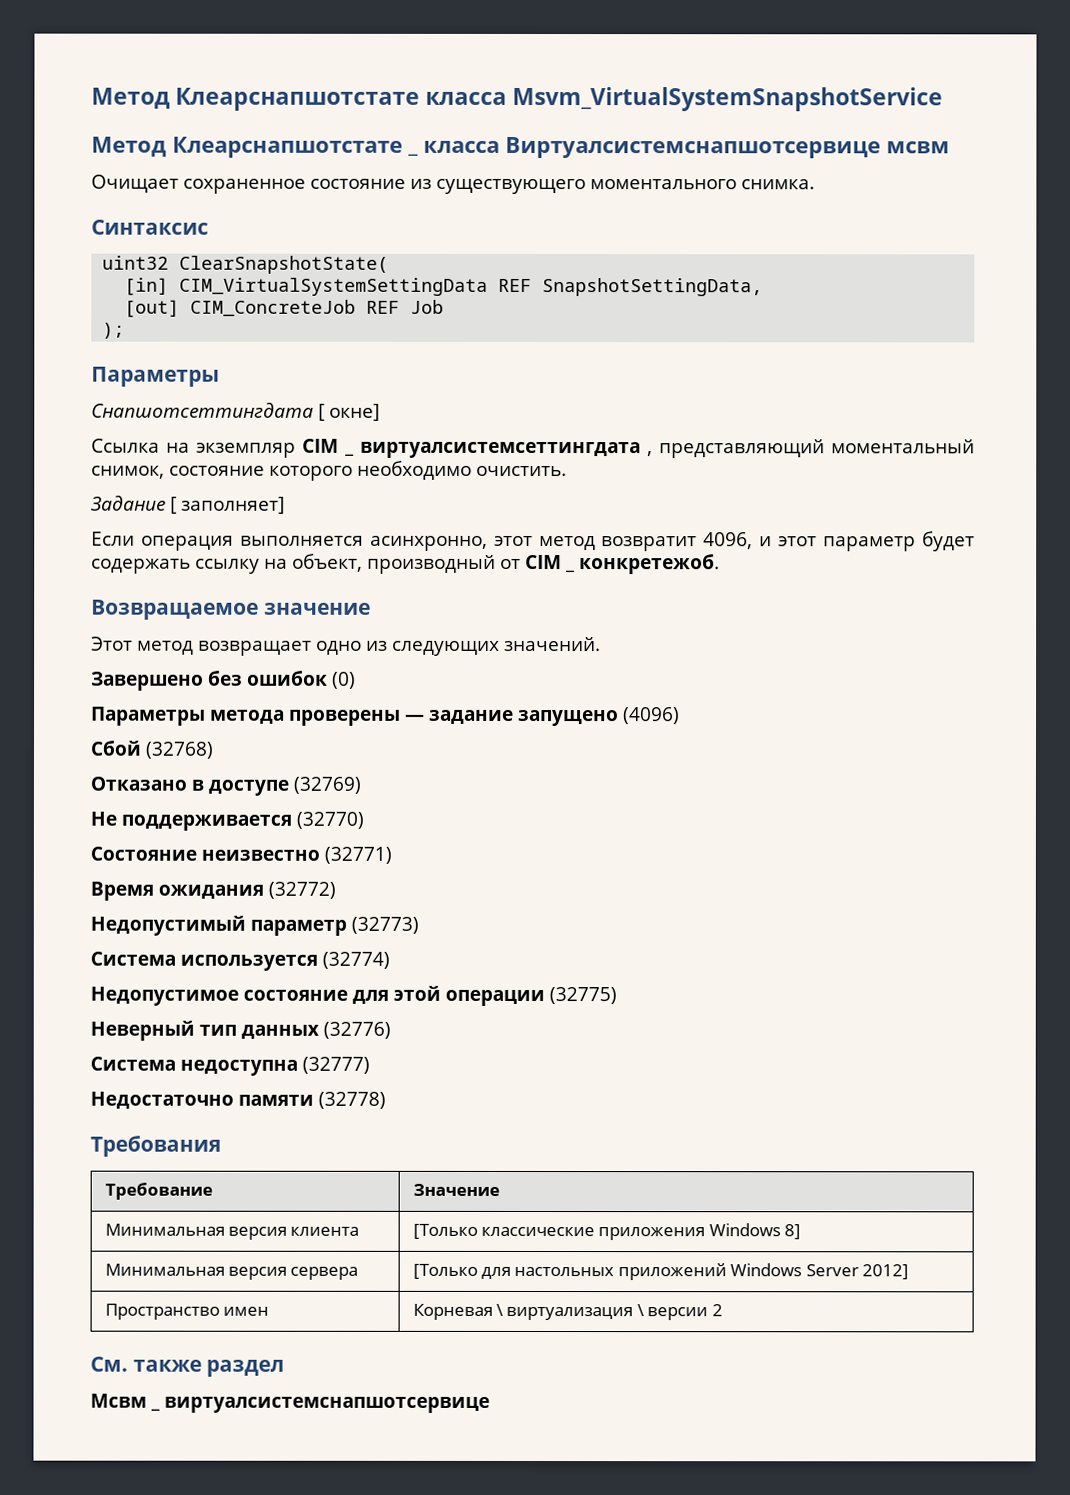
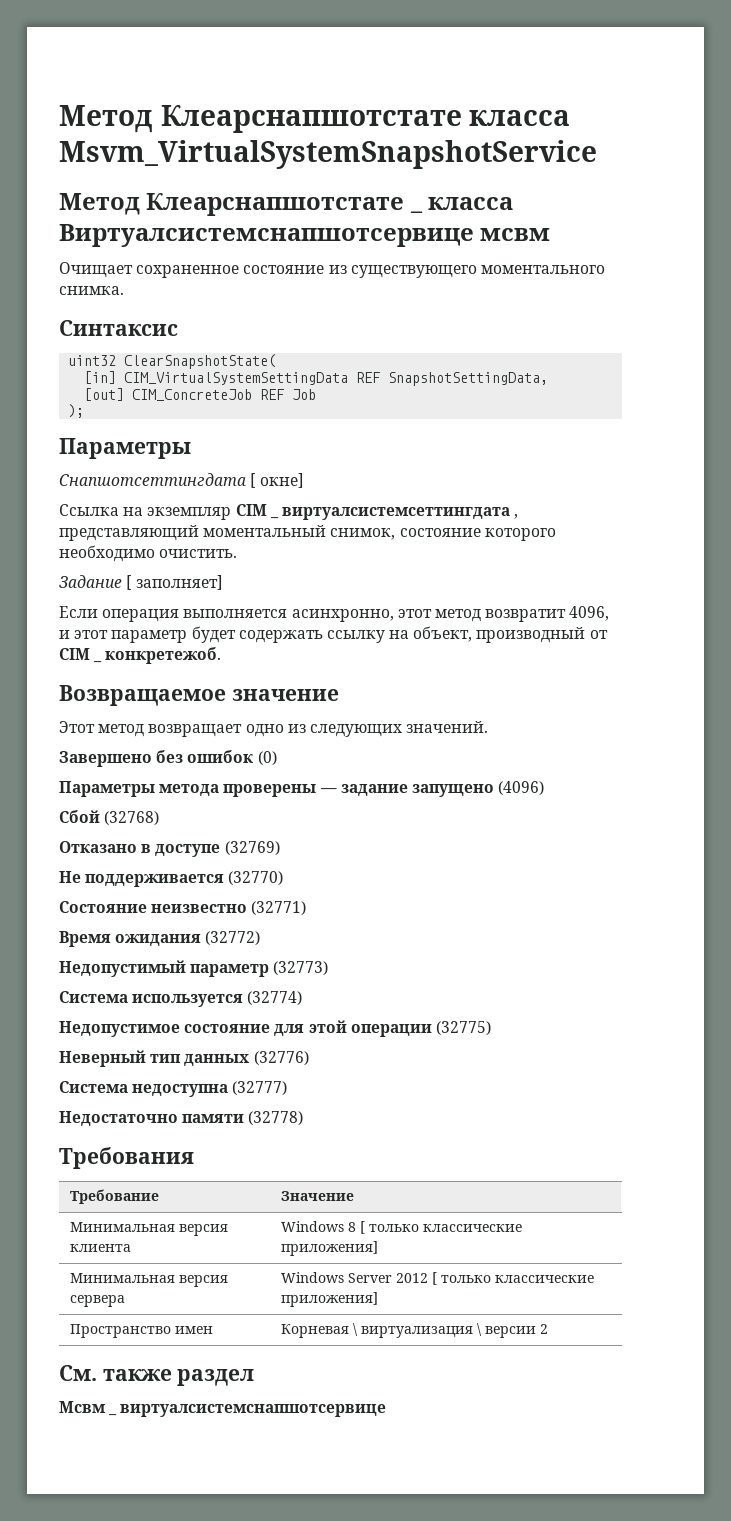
[412,1223,802,1241] [104,1263,359,1280] [412,1263,910,1281] [Только классические приложения Windows 8] // Минимальная версия сервера | [Только для настольных приложений Windows Server 2012] -> [280,1221,522,1234] [280,1241,378,1256] [69,1273,228,1287] [69,1295,125,1307] [280,1272,594,1285] [280,1292,378,1307] Windows 8 [ только классические приложения] // Минимальная версия сервера | Windows Server 2012 [ только классические приложения]

